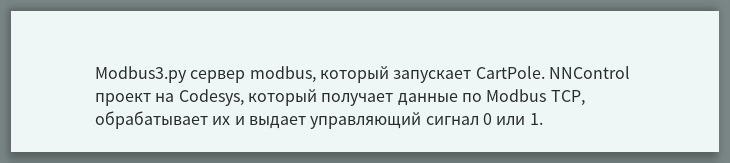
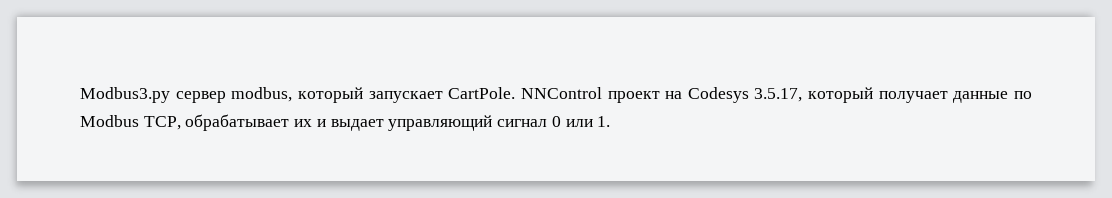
[178,89,244,106] Codesys, -> [687,87,803,103] Codesys 3.5.17,

